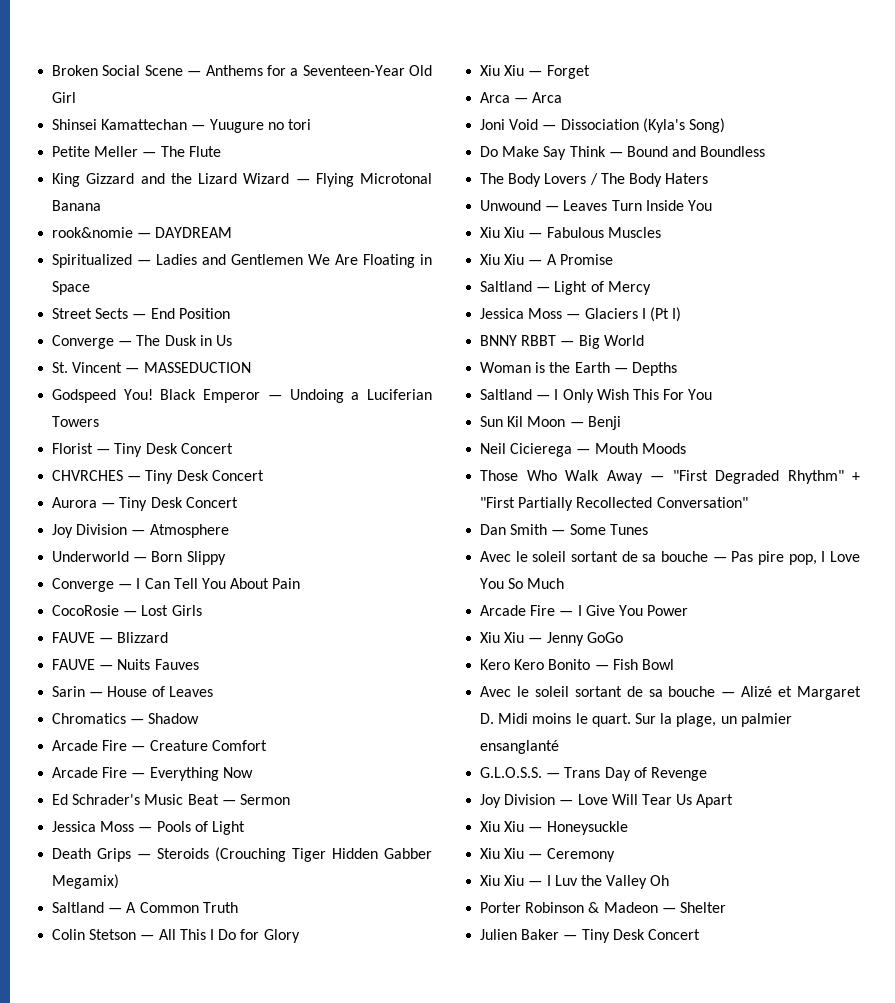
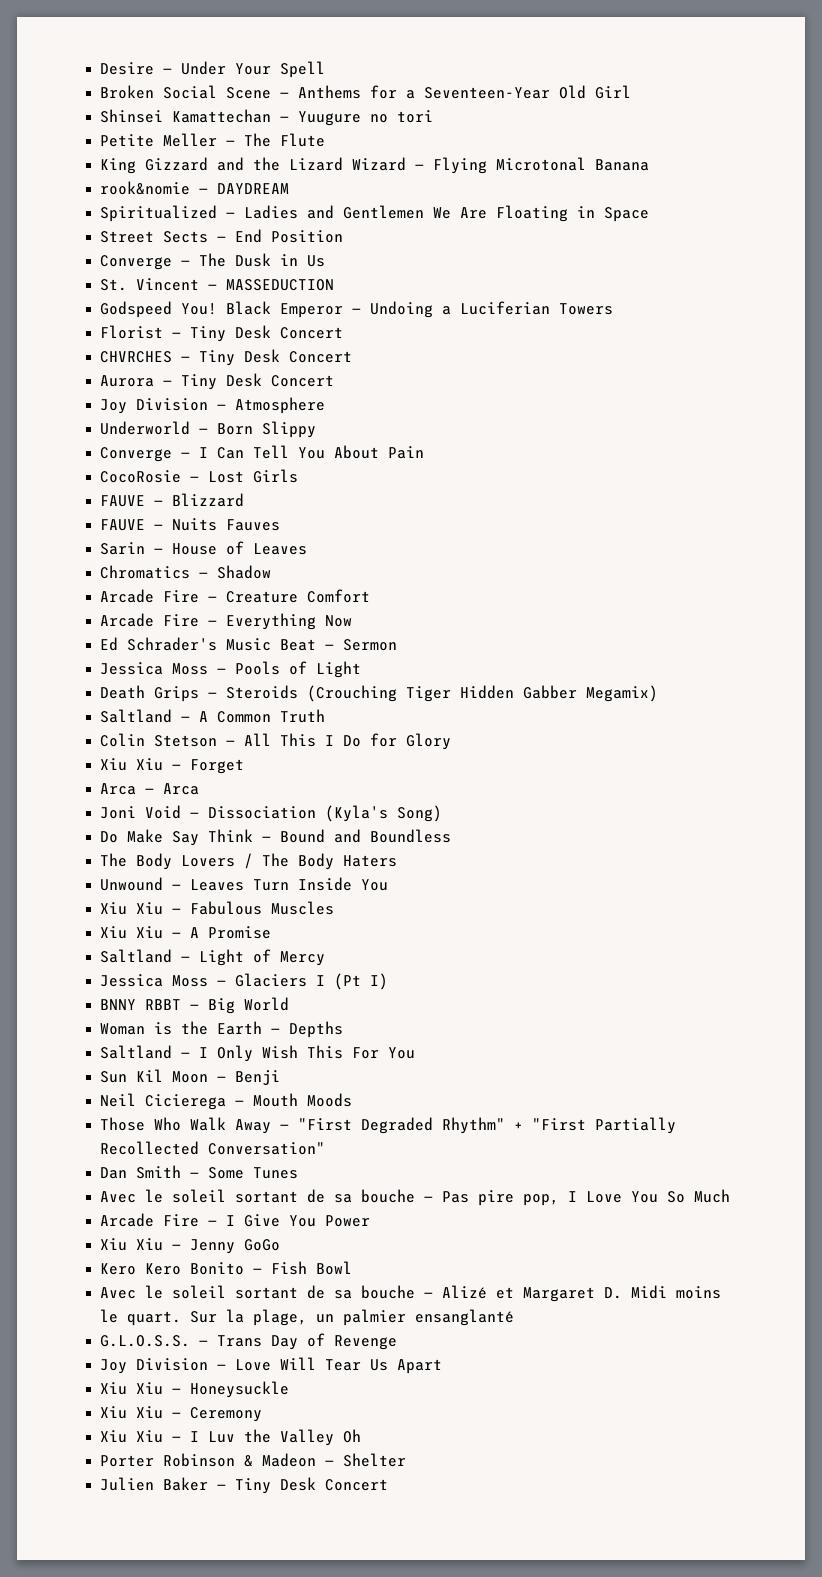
(52, 70) none -> [100,61,326,78] Desire — Under Your Spell //

